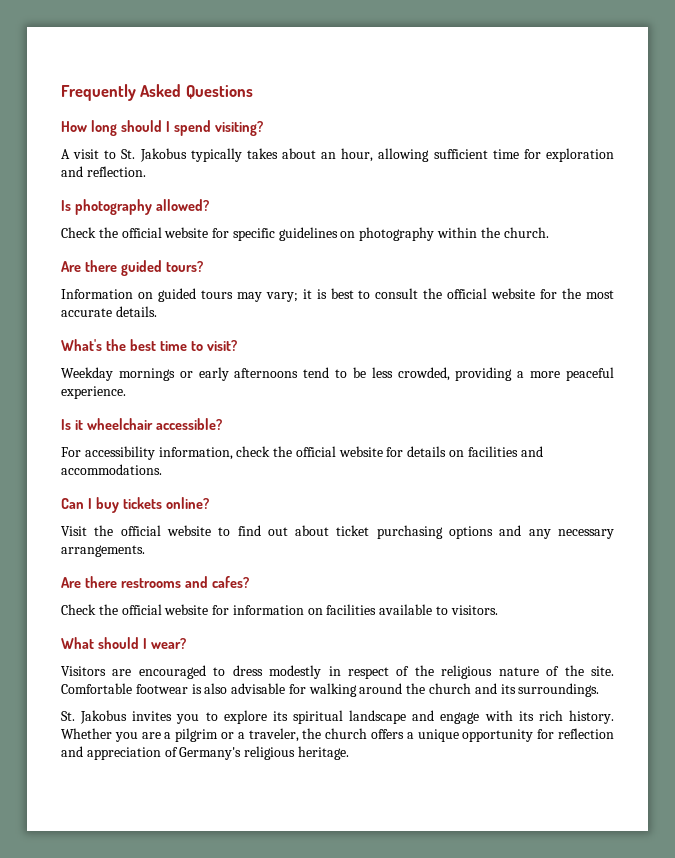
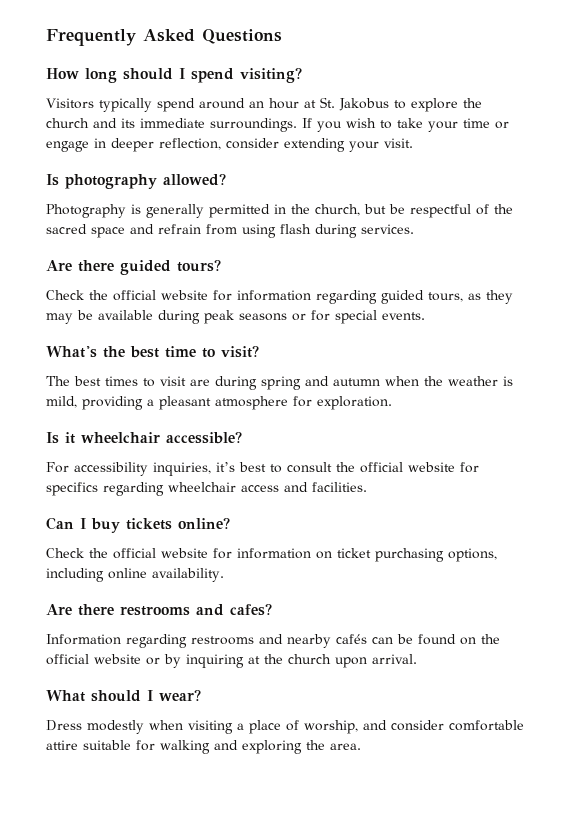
[61,148,614,162] [61,166,146,177] [61,199,209,215] [61,227,549,241] [61,260,203,276] [61,288,614,302] [61,306,157,317] A visit to St. Jakobus typically takes about an hour, allowing sufficient time for exploration and reflection. // Is photography allowed? // Check the official website for specific guidelines on photography within the church. // Are there guided tours? // Information on guided tours may vary; it is best to consult the official website for the most accurate details. -> [46,97,482,112] [46,118,509,132] [46,138,413,152] [46,174,226,189] [46,204,513,218] [46,224,414,238] [46,260,221,275] [46,290,513,304] [46,310,425,324] Visitors typically spend around an hour at St. Jakobus to explore the church and its immediate surroundings. If you wish to take your time or engage in deeper reflection, consider extending your visit. // Is photography allowed? // Photography is generally permitted in the church, but be respectful of the sacred space and refrain from using flash during services. // Are there guided tours? // Check the official website for information regarding guided tours, as they may be available during peak seasons or for special events.
[61,367,615,381] [61,386,126,399] Weekday mornings or early afternoons tend to be less crowded, providing a more peaceful experience. -> [46,376,513,390] [46,396,392,410] The best times to visit are during spring and autumn when the weather is mild, providing a pleasant atmosphere for exploration.
[158,446,543,460] [61,464,162,475] information, check the official website for details on facilities and accommodations. -> [153,462,479,476] [46,482,367,496] inquiries, it’s best to consult the official website for specifics regarding wheelchair access and facilities.
[61,525,615,539] [61,545,145,557] [61,576,249,588] // Visit the official website to find out about ticket purchasing options and any necessary arrangements. // Are there restrooms and cafes? -> (230, 523) none
[326,604,498,615] [61,637,186,649] [61,665,615,679] [61,683,600,697] [61,710,614,724] [61,728,615,742] [61,746,349,760] facilities available to visitors. // What should I wear? // Visitors are encouraged to dress modestly in respect of the religious nature of the site. Comfortable footwear is also advisable for walking around the church and its surroundings. // St. Jakobus invites you to explore its spiritual landscape and engage with its rich history. Whether you are a pilgrim or a traveler, the church offers a unique opportunity for reflection and appreciation of Germany's religious heritage. -> [337,548,497,562] [46,568,224,582] [46,604,272,616] [46,634,500,648] [46,654,417,668] [46,690,201,702] [46,720,524,734] [46,740,361,754] ticket purchasing options, including online availability. // Are there restrooms and cafes? // Information regarding restrooms and nearby cafés can be found on the official website or by inquiring at the church upon arrival. // What should I wear? // Dress modestly when visiting a place of worship, and consider comfortable attire suitable for walking and exploring the area.

